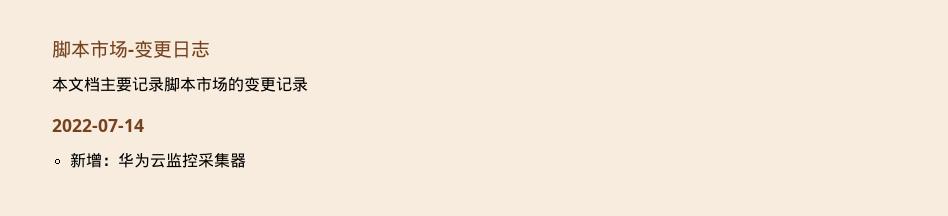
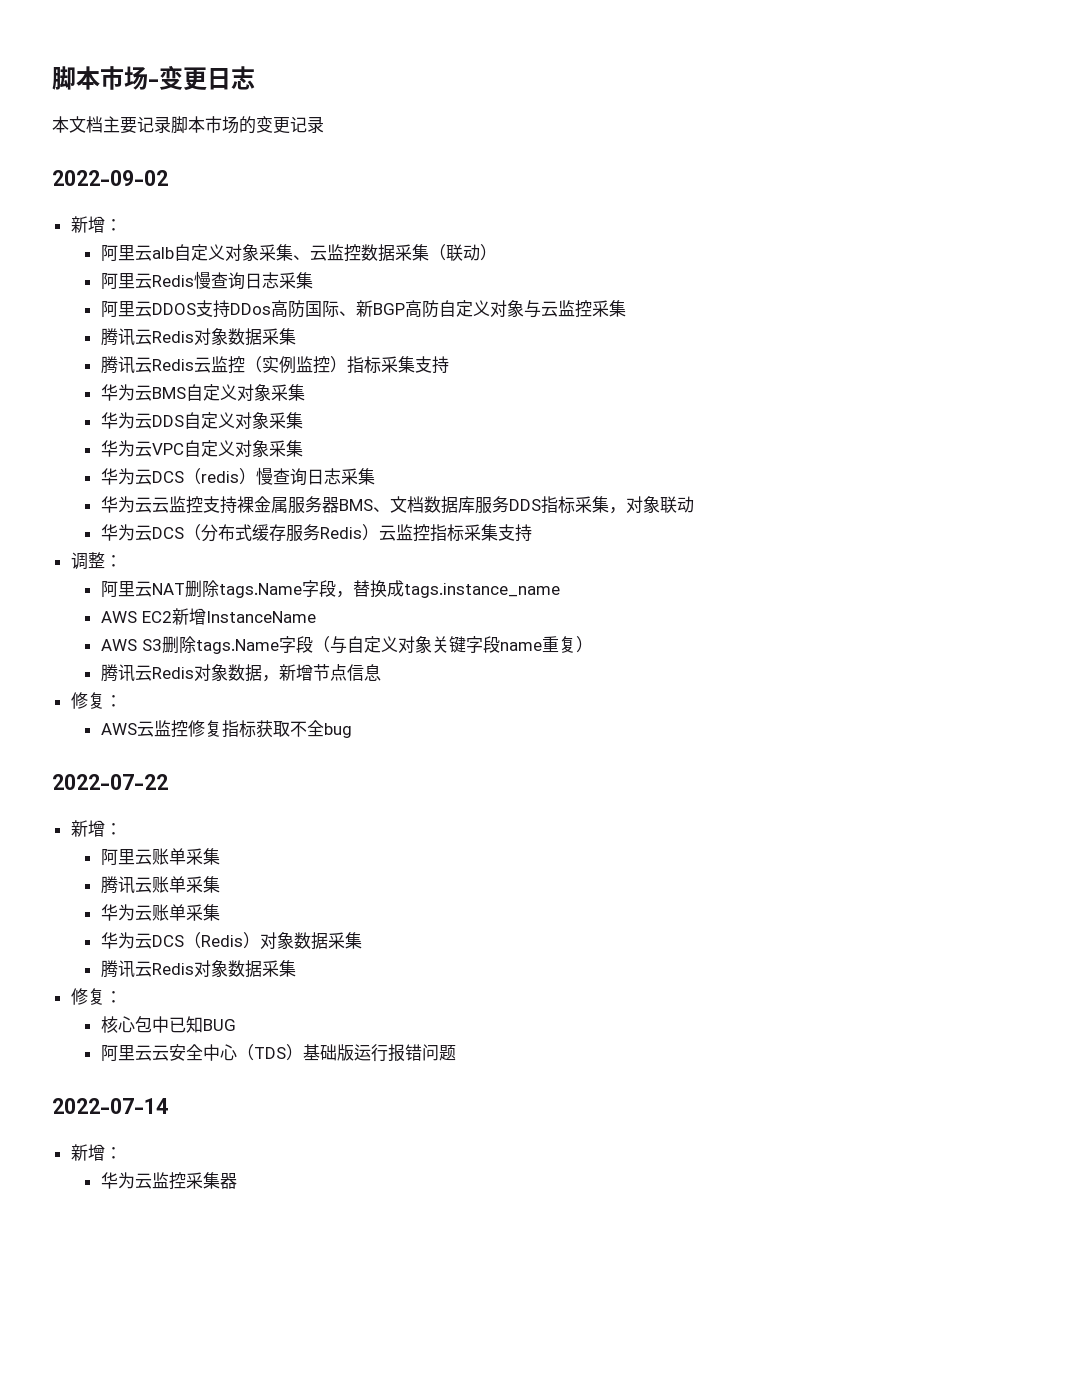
(308, 84) none -> [52,170,168,186] [70,216,122,233] [100,244,497,262] [100,271,313,290] [100,300,626,318] [100,328,296,346] [100,356,449,374] [100,384,305,401] [100,412,303,429] [100,440,303,457] [100,467,375,486] [100,496,694,514] [100,524,532,542] [70,552,122,570] [100,580,560,598] [100,608,316,625] [100,636,593,654] [100,664,381,682] [70,692,122,709] [100,720,352,738] [52,774,168,790] [70,820,122,837] [100,848,220,866] [100,876,220,894] [100,904,220,921] [100,932,362,950] [100,960,296,978] [70,988,122,1005] [100,1016,236,1033] [100,1044,456,1062] // 2022-09-02 // 新增： // 阿里云alb自定义对象采集、云监控数据采集（联动） // 阿里云Redis慢查询日志采集 // 阿里云DDOS支持DDos高防国际、新BGP高防自定义对象与云监控采集 // 腾讯云Redis对象数据采集 // 腾讯云Redis云监控（实例监控）指标采集支持 // 华为云BMS自定义对象采集 // 华为云DDS自定义对象采集 // 华为云VPC自定义对象采集 // 华为云DCS（redis）慢查询日志采集 // 华为云云监控支持裸金属服务器BMS、文档数据库服务DDS指标采集，对象联动 // 华为云DCS（分布式缓存服务Redis）云监控指标采集支持 // 调整： // 阿里云NAT删除tags.Name字段，替换成tags.instance_name // AWS EC2新增InstanceName // AWS S3删除tags.Name字段（与自定义对象关键字段name重复） // 腾讯云Redis对象数据，新增节点信息 // 修复： // AWS云监控修复指标获取不全bug // 2022-07-22 // 新增： // 阿里云账单采集 // 腾讯云账单采集 // 华为云账单采集 // 华为云DCS（Redis）对象数据采集 // 腾讯云Redis对象数据采集 // 修复： // 核心包中已知BUG // 阿里云云安全中心（TDS）基础版运行报错问题
(118, 161) none -> (122, 1153) //

